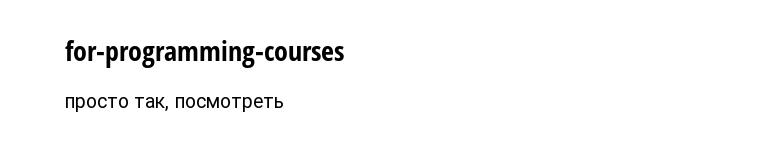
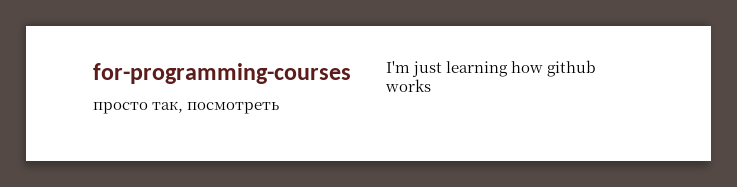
(284, 104) none -> [386,60,597,77] [385,79,431,92] // I'm just learning how github works

